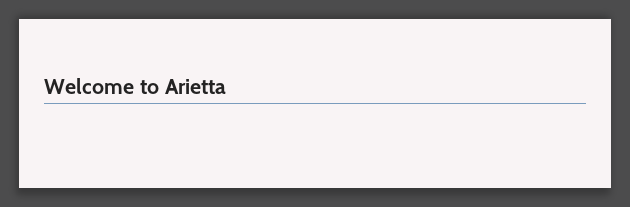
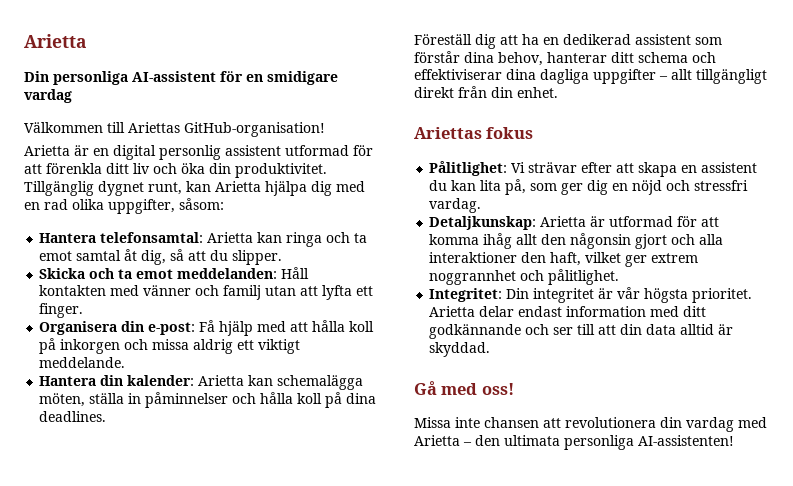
[44,78,226,94] Welcome to Arietta -> [24,34,86,48] [24,71,338,85] [24,89,72,103] [24,122,325,137] [24,145,373,160] [24,163,327,178] [24,181,365,196] [24,198,224,214] [39,232,368,247] [39,249,283,265] [39,267,310,279] [39,285,374,300] [39,303,84,318] [39,320,375,336] [39,338,301,354] [39,357,126,368] [39,375,364,390] [39,392,377,408] [39,411,107,422] [414,34,722,49] [414,51,716,66] [414,69,767,84] [414,86,558,98] [414,127,534,139] [429,161,758,177] [429,179,749,195] [429,198,482,213] [429,216,720,230] [429,233,724,249] [429,252,699,267] [429,269,620,285] [429,287,753,303] [429,306,707,317] [429,324,734,339] [429,342,491,357] [414,381,514,395] [414,417,767,432] [414,435,734,450] Arietta // Din personliga AI-assistent för en smidigare vardag // Välkommen till Ariettas GitHub-organisation! // Arietta är en digital personlig assistent utformad för att förenkla ditt liv och öka din produktivitet. Tillgänglig dygnet runt, kan Arietta hjälpa dig med en rad olika uppgifter, såsom: // Hantera telefonsamtal: Arietta kan ringa och ta emot samtal åt dig, så att du slipper. // Skicka och ta emot meddelanden: Håll kontakten med vänner och familj utan att lyfta ett finger. // Organisera din e-post: Få hjälp med att hålla koll på inkorgen och missa aldrig ett viktigt meddelande. // Hantera din kalender: Arietta kan schemalägga möten, ställa in påminnelser och hålla koll på dina deadlines. // Föreställ dig att ha en dedikerad assistent som förstår dina behov, hanterar ditt schema och effektiviserar dina dagliga uppgifter – allt tillgängligt direkt från din enhet. // Ariettas fokus // Pålitlighet: Vi strävar efter att skapa en assistent du kan lita på, som ger dig en nöjd och stressfri vardag. // Detaljkunskap: Arietta är utformad för att komma ihåg allt den någonsin gjort och alla interaktioner den haft, vilket ger extrem noggrannhet och pålitlighet. // Integritet: Din integritet är vår högsta prioritet. Arietta delar endast information med ditt godkännande och ser till att din data alltid är skyddad. // Gå med oss! // Missa inte chansen att revolutionera din vardag med Arietta – den ultimata personliga AI-assistenten!

